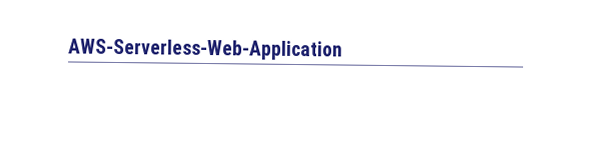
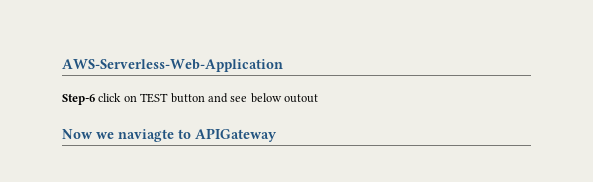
(343, 49) none -> [62,93,318,105] [62,128,277,142] // Step-6 click on TEST button and see below outout // Now we naviagte to APIGateway

